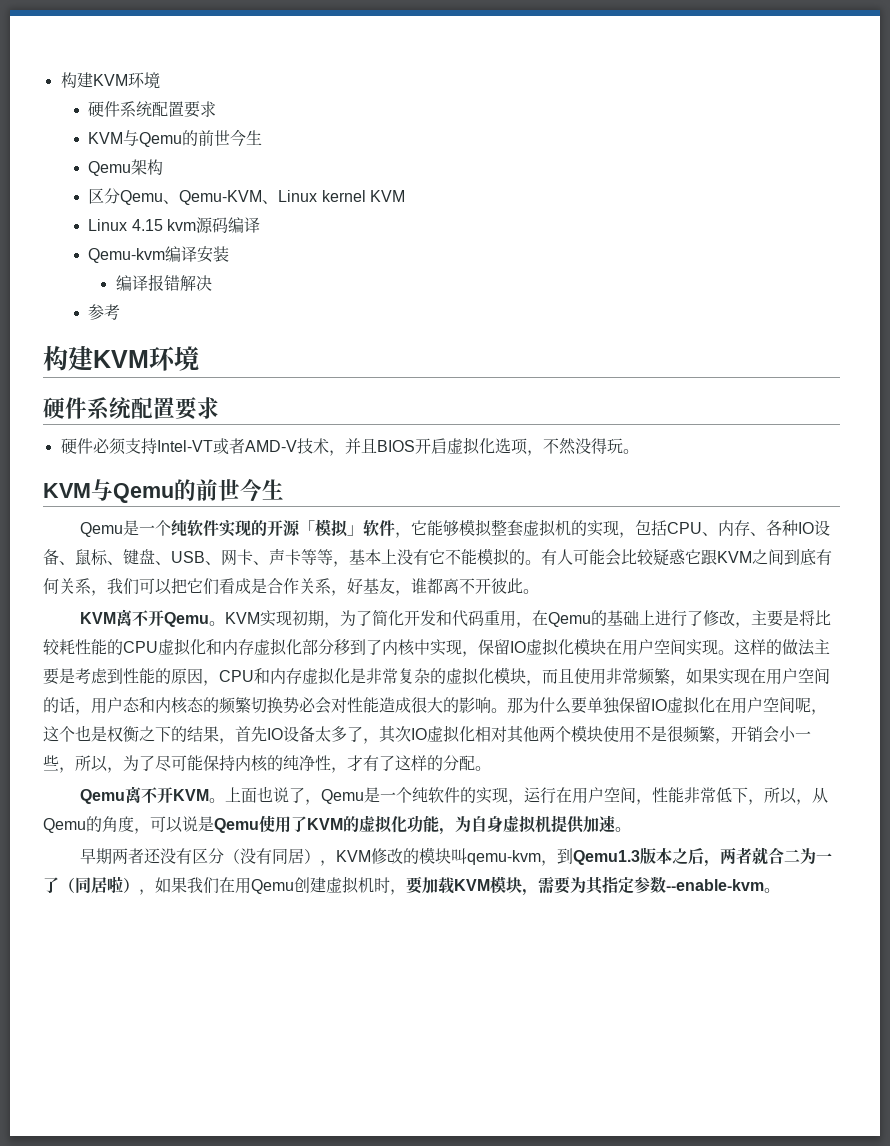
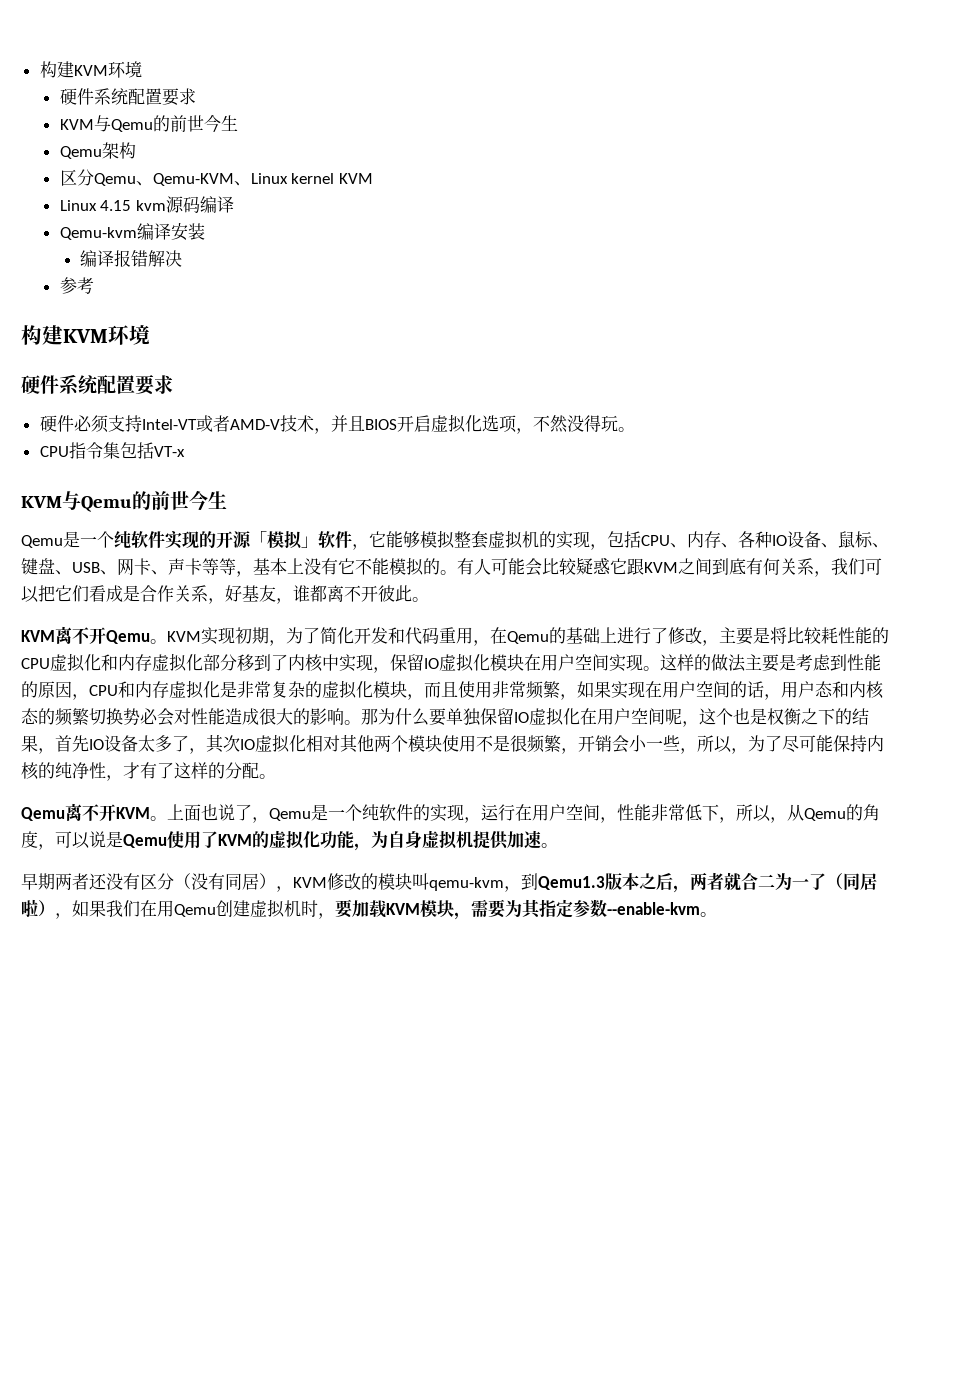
(639, 451) none -> [39,442,185,459] // CPU指令集包括VT-x

